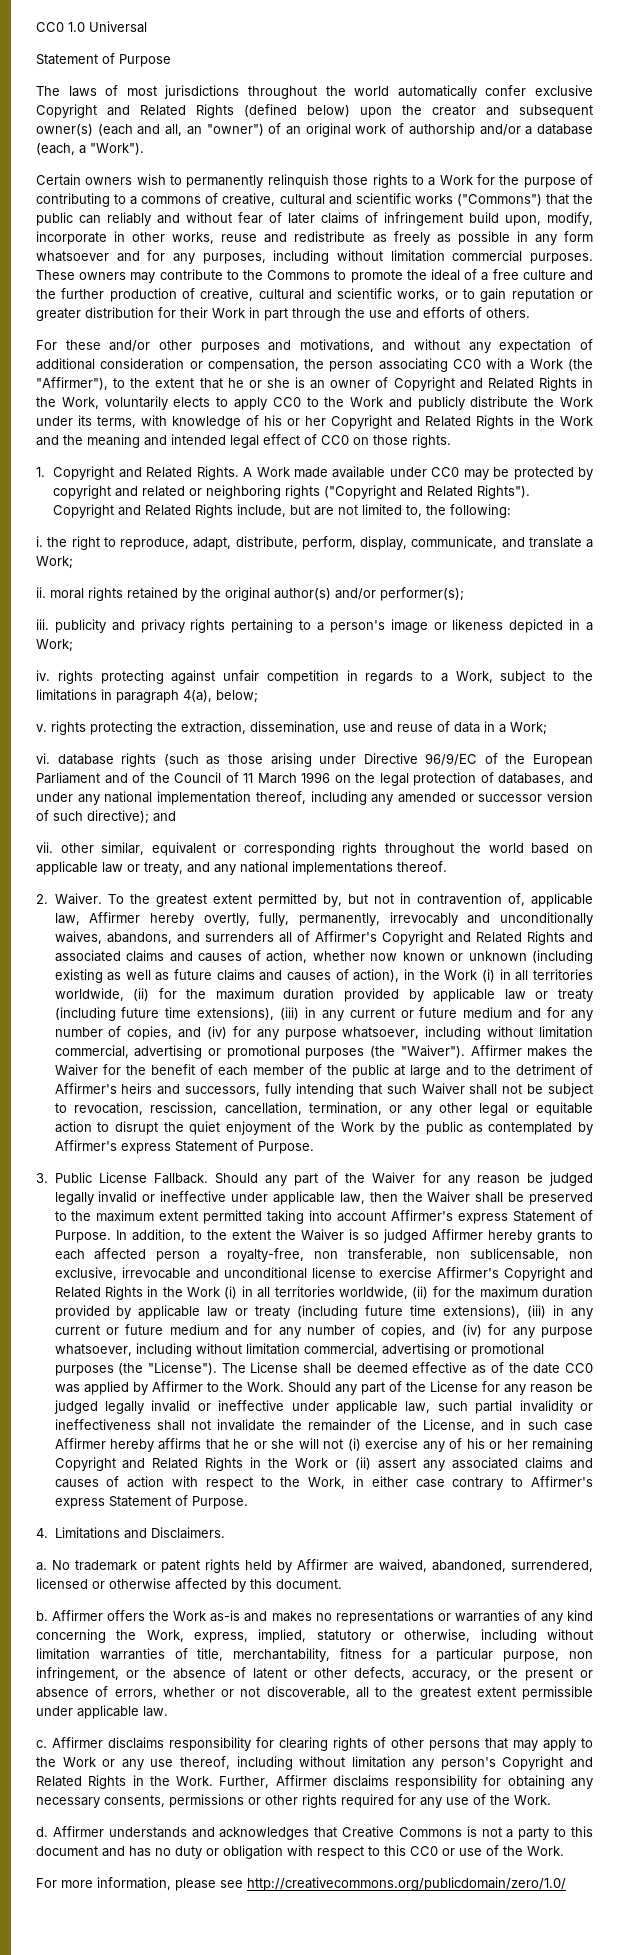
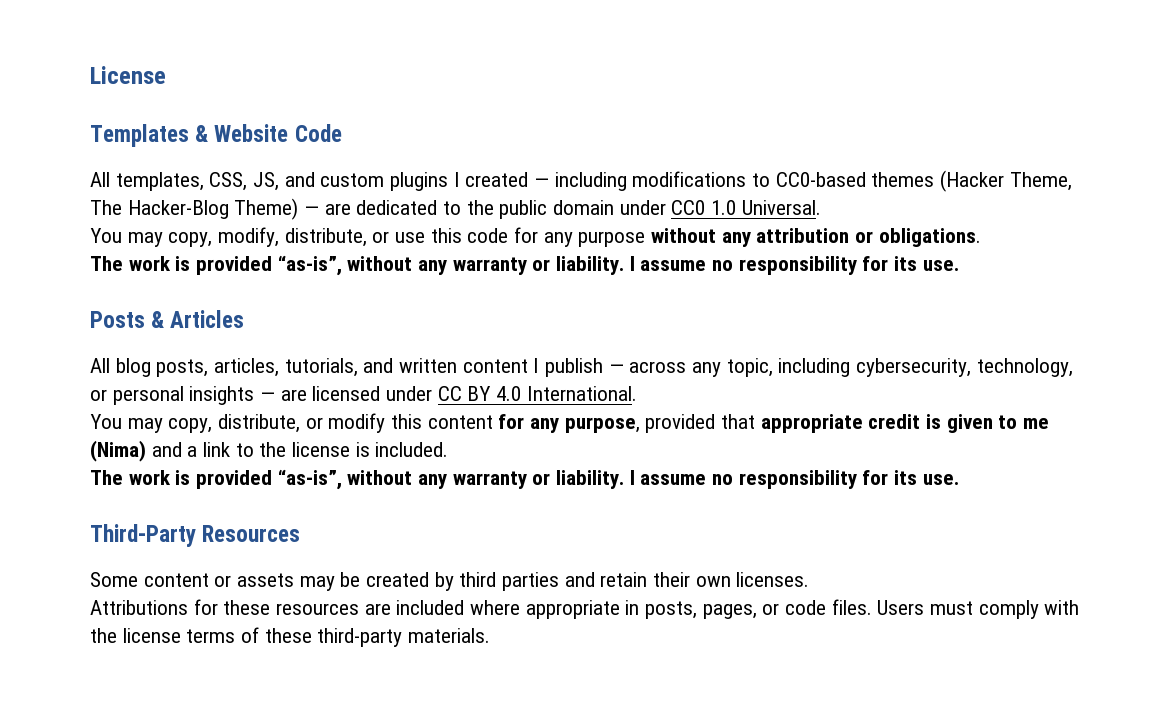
[36,21,147,33] [36,53,171,67] [36,85,594,99] [36,104,593,118] [36,123,593,137] [36,143,144,155] [36,174,593,188] [36,193,593,207] [36,212,593,226] [36,231,594,245] [36,250,593,264] [36,269,593,283] [36,288,594,302] [36,307,530,321] [36,339,593,353] [36,358,593,372] [36,377,593,391] [36,396,593,410] [36,415,593,429] [36,434,451,448] [36,466,593,480] [53,485,531,499] [53,504,512,518] [36,536,593,550] [36,556,73,569] [36,587,464,601] [36,619,593,633] [36,639,73,652] [36,670,593,684] [36,689,258,703] [36,721,547,735] [36,753,593,767] [36,772,594,786] [36,791,593,805] [36,810,176,824] [36,842,593,856] [36,861,447,875] [36,893,594,907] [54,912,593,926] [54,931,593,945] [54,950,593,964] [54,969,593,983] [54,988,593,1002] [54,1007,593,1021] [54,1026,594,1040] [54,1045,593,1059] [54,1064,593,1078] [54,1083,593,1097] [54,1102,594,1116] [54,1121,594,1135] [54,1140,314,1154] [36,1172,594,1186] [54,1191,593,1205] [54,1210,593,1224] [54,1229,593,1243] [54,1248,593,1262] [54,1267,594,1281] [54,1286,594,1300] [54,1305,593,1319] [54,1324,594,1338] [54,1343,544,1357] [54,1362,593,1376] [54,1381,593,1395] [53,1400,594,1414] [54,1419,594,1432] [54,1438,593,1452] [54,1457,593,1471] [54,1476,594,1490] [54,1495,248,1509] [36,1527,225,1539] [36,1559,593,1573] [36,1578,342,1592] [36,1610,593,1624] [36,1629,593,1643] [36,1648,593,1662] [36,1667,593,1681] [36,1686,593,1700] [36,1705,168,1719] [36,1737,593,1751] [36,1756,593,1770] [36,1775,593,1789] [36,1794,551,1808] [36,1826,593,1840] [36,1845,564,1859] [36,1877,566,1891] CC0 1.0 Universal // Statement of Purpose // The laws of most jurisdictions throughout the world automatically confer exclusive Copyright and Related Rights (defined below) upon the creator and subsequent owner(s) (each and all, an "owner") of an original work of authorship and/or a database (each, a "Work"). // Certain owners wish to permanently relinquish those rights to a Work for the purpose of contributing to a commons of creative, cultural and scientific works ("Commons") that the public can reliably and without fear of later claims of infringement build upon, modify, incorporate in other works, reuse and redistribute as freely as possible in any form whatsoever and for any purposes, including without limitation commercial purposes. These owners may contribute to the Commons to promote the ideal of a free culture and the further production of creative, cultural and scientific works, or to gain reputation or greater distribution for their Work in part through the use and efforts of others. // For these and/or other purposes and motivations, and without any expectation of additional consideration or compensation, the person associating CC0 with a Work (the "Affirmer"), to the extent that he or she is an owner of Copyright and Related Rights in the Work, voluntarily elects to apply CC0 to the Work and publicly distribute the Work under its terms, with knowledge of his or her Copyright and Related Rights in the Work and the meaning and intended legal effect of CC0 on those rights. // 1. Copyright and Related Rights. A Work made available under CC0 may be protected by copyright and related or neighboring rights ("Copyright and Related Rights"). Copyright and Related Rights include, but are not limited to, the following: // i. the right to reproduce, adapt, distribute, perform, display, communicate, and translate a Work; // ii. moral rights retained by the original author(s) and/or performer(s); // iii. publicity and privacy rights pertaining to a person's image or likeness depicted in a Work; // iv. rights protecting against unfair competition in regards to a Work, subject to the limitations in paragraph 4(a), below; // v. rights protecting the extraction, dissemination, use and reuse of data in a Work; // vi. database rights (such as those arising under Directive 96/9/EC of the European Parliament and of the Council of 11 March 1996 on the legal protection of databases, and under any national implementation thereof, including any amended or successor version of such directive); and // vii. other similar, equivalent or corresponding rights throughout the world based on applicable law or treaty, and any national implementations thereof. // 2. Waiver. To the greatest extent permitted by, but not in contravention of, applicable law, Affirmer hereby overtly, fully, permanently, irrevocably and unconditionally waives, abandons, and surrenders all of Affirmer's Copyright and Related Rights and associated claims and causes of action, whether now known or unknown (including existing as well as future claims and causes of action), in the Work (i) in all territories worldwide, (ii) for the maximum duration provided by applicable law or treaty (including future time extensions), (iii) in any current or future medium and for any number of copies, and (iv) for any purpose whatsoever, including without limitation commercial, advertising or promotional purposes (the "Waiver"). Affirmer makes the Waiver for the benefit of each member of the public at large and to the detriment of Affirmer's heirs and successors, fully intending that such Waiver shall not be subject to revocation, rescission, cancellation, termination, or any other legal or equitable action to disrupt the quiet enjoyment of the Work by the public as contemplated by Affirmer's express Statement of Purpose. // 3. Public License Fallback. Should any part of the Waiver for any reason be judged legally invalid or ineffective under applicable law, then the Waiver shall be preserved to the maximum extent permitted taking into account Affirmer's express Statement of Purpose. In addition, to the extent the Waiver is so judged Affirmer hereby grants to each affected person a royalty-free, non transferable, non sublicensable, non exclusive, irrevocable and unconditional license to exercise Affirmer's Copyright and Related Rights in the Work (i) in all territories worldwide, (ii) for the maximum duration provided by applicable law or treaty (including future time extensions), (iii) in any current or future medium and for any number of copies, and (iv) for any purpose whatsoever, including without limitation commercial, advertising or promotional purposes (the "License"). The License shall be deemed effective as of the date CC0 was applied by Affirmer to the Work. Should any part of the License for any reason be judged legally invalid or ineffective under applicable law, such partial invalidity or ineffectiveness shall not invalidate the remainder of the License, and in such case Affirmer hereby affirms that he or she will not (i) exercise any of his or her remaining Copyright and Related Rights in the Work or (ii) assert any associated claims and causes of action with respect to the Work, in either case contrary to Affirmer's express Statement of Purpose. // 4. Limitations and Disclaimers. // a. No trademark or patent rights held by Affirmer are waived, abandoned, surrendered, licensed or otherwise affected by this document. // b. Affirmer offers the Work as-is and makes no representations or warranties of any kind concerning the Work, express, implied, statutory or otherwise, including without limitation warranties of title, merchantability, fitness for a particular purpose, non infringement, or the absence of latent or other defects, accuracy, or the present or absence of errors, whether or not discoverable, all to the greatest extent permissible under applicable law. // c. Affirmer disclaims responsibility for clearing rights of other persons that may apply to the Work or any use thereof, including without limitation any person's Copyright and Related Rights in the Work. Further, Affirmer disclaims responsibility for obtaining any necessary consents, permissions or other rights required for any use of the Work. // d. Affirmer understands and acknowledges that Creative Commons is not a party to this document and has no duty or obligation with respect to this CC0 or use of the Work. // For more information, please see http://creativecommons.org/publicdomain/zero/1.0/ -> [90,66,166,84] [90,124,342,147] [90,170,1072,192] [90,198,821,220] [90,227,981,247] [90,255,959,276] [90,310,245,328] [90,358,1073,377] [90,386,637,405] [90,413,1050,433] [90,440,449,462] [90,469,959,490] [90,524,301,547] [90,572,810,591] [90,599,1080,619] [90,627,491,647] License // Templates & Website Code // All templates, CSS, JS, and custom plugins I created — including modifications to CC0-based themes (Hacker Theme, The Hacker-Blog Theme) — are dedicated to the public domain under CC0 1.0 Universal. // You may copy, modify, distribute, or use this code for any purpose without any attribution or obligations. // The work is provided “as-is”, without any warranty or liability. I assume no responsibility for its use. // Posts & Articles // All blog posts, articles, tutorials, and written content I publish — across any topic, including cybersecurity, technology, or personal insights — are licensed under CC BY 4.0 International. // You may copy, distribute, or modify this content for any purpose, provided that appropriate credit is given to me (Nima) and a link to the license is included. // The work is provided “as-is”, without any warranty or liability. I assume no responsibility for its use. // Third-Party Resources // Some content or assets may be created by third parties and retain their own licenses. // Attributions for these resources are included where appropriate in posts, pages, or code files. Users must comply with the license terms of these third-party materials.

